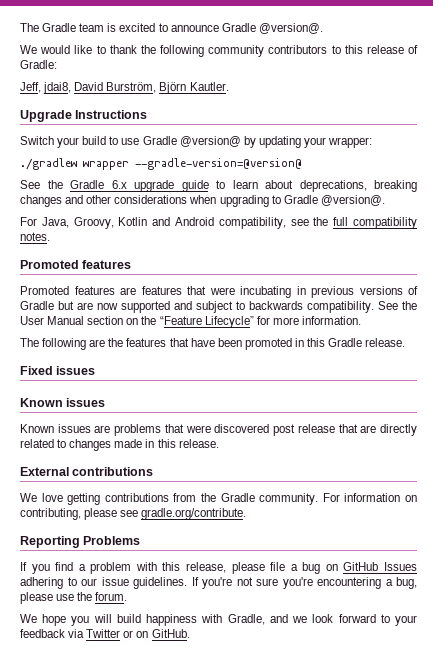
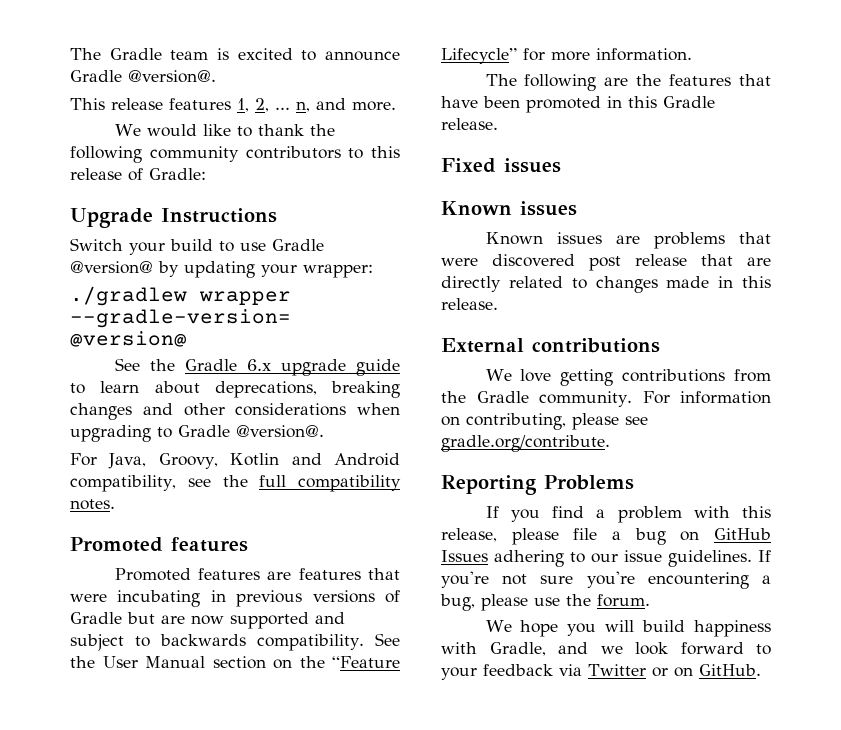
(323, 28) none -> [70,98,396,112] // This release features 1, 2, ... n, and more.
[20,82,229,94] // Jeff, jdai8, David Burström, Björn Kautler. -> (206, 174) none

